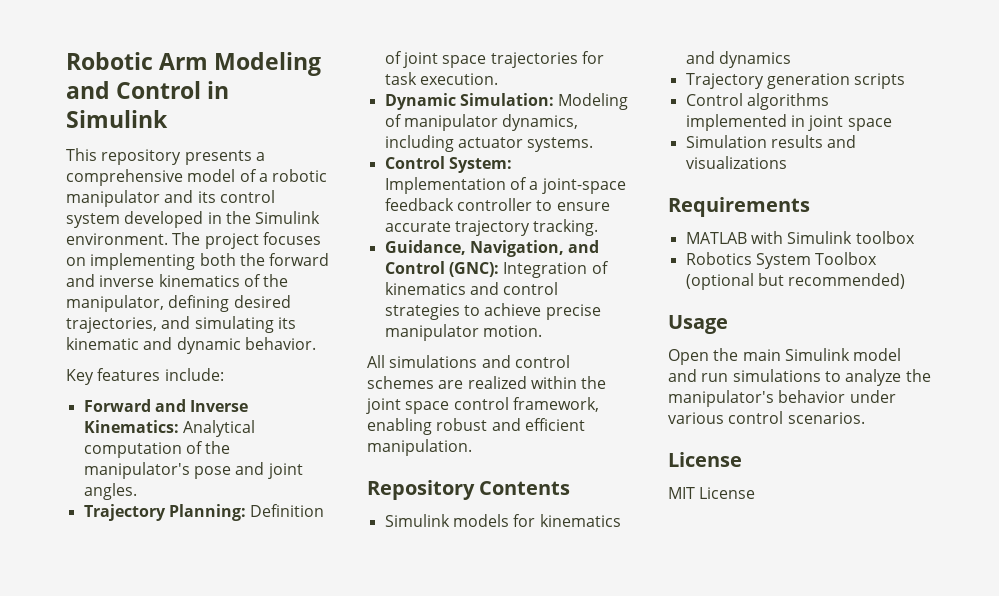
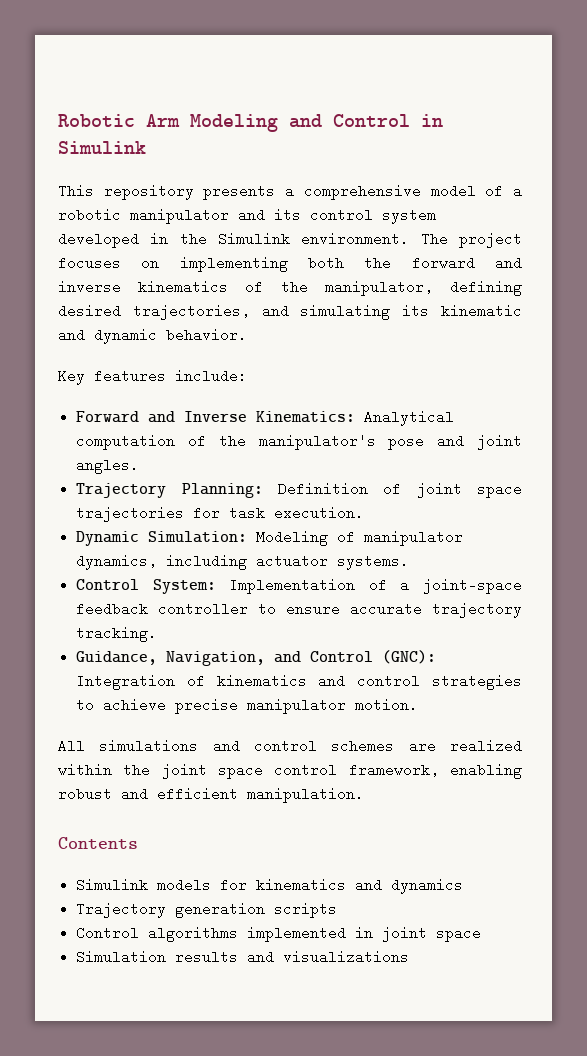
[367,480,475,500] Repository -> (364, 795) none
[668,197,810,217] [685,231,915,244] [685,252,878,269] [685,273,906,290] [668,315,728,334] [668,348,902,365] [668,369,931,386] [668,390,896,407] [668,411,865,424] [668,452,742,467] [668,487,756,499] // Requirements // MATLAB with Simulink toolbox // Robotics System Toolbox (optional but recommended) // Usage // Open the main Simulink model and run simulations to analyze the manipulator's behavior under various control scenarios. // License // MIT License -> (410, 957) none

